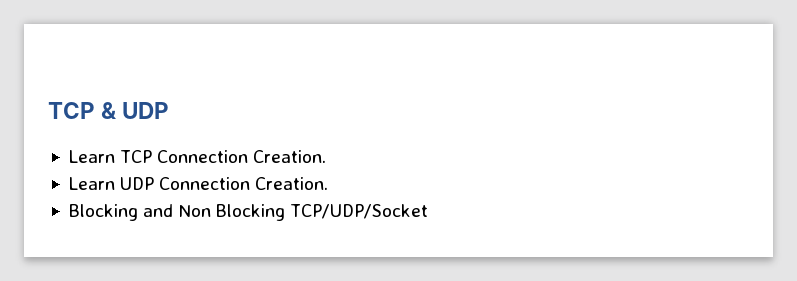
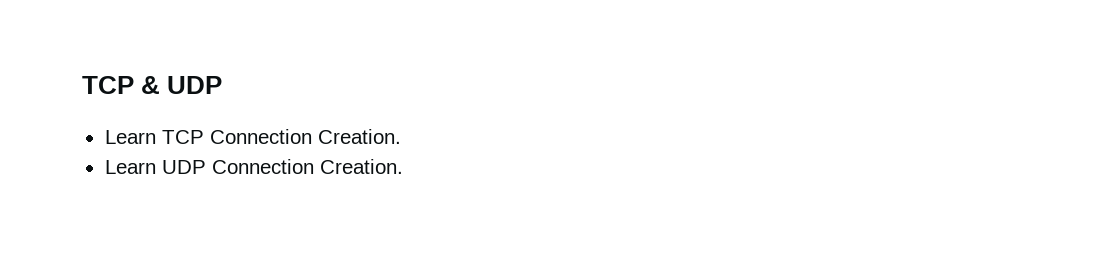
[68,204,429,221] // Blocking and Non Blocking TCP/UDP/Socket -> (403, 166) none

